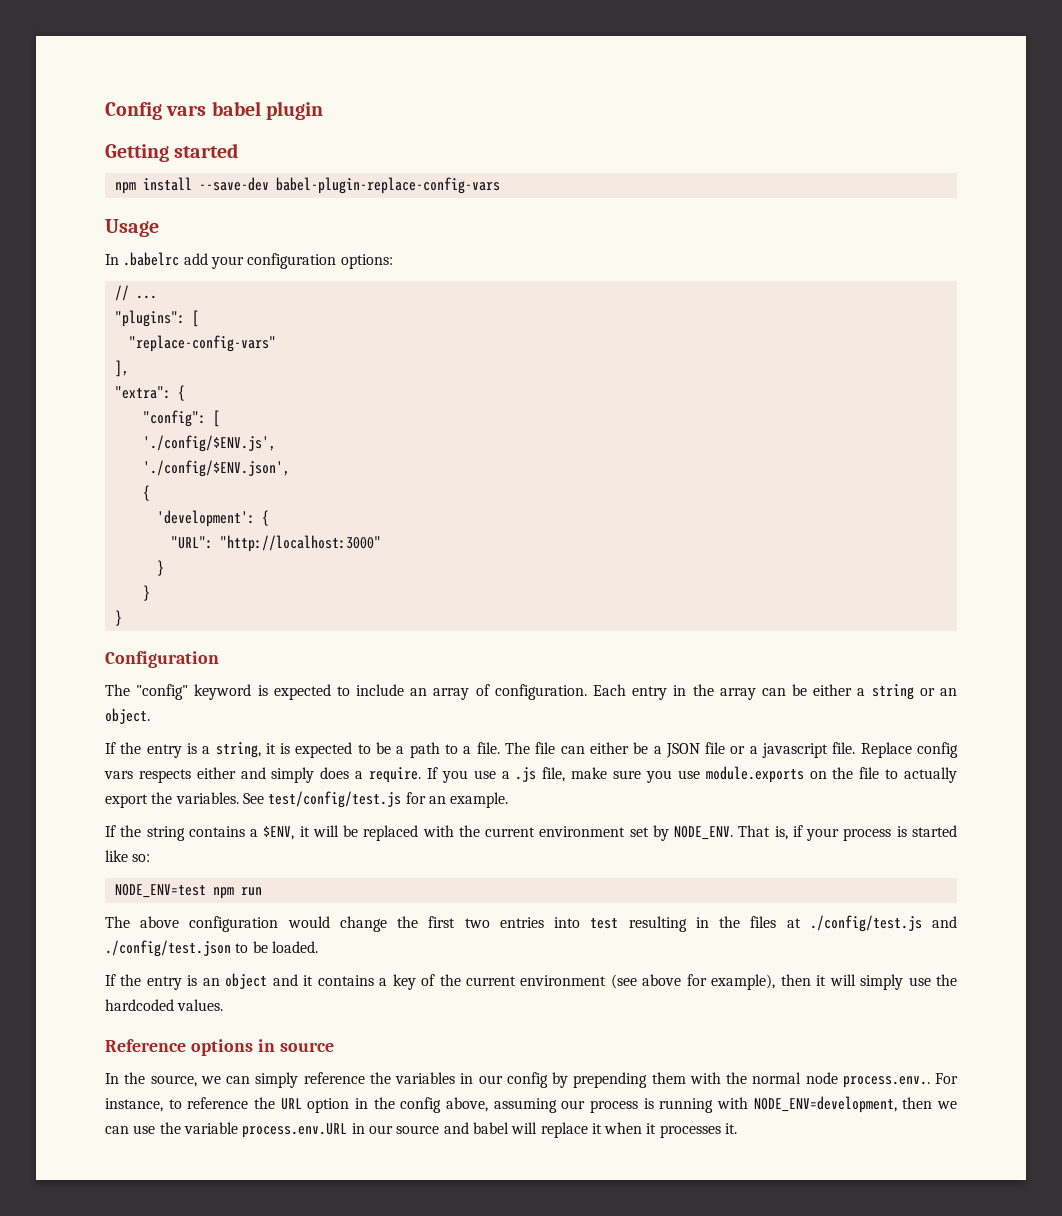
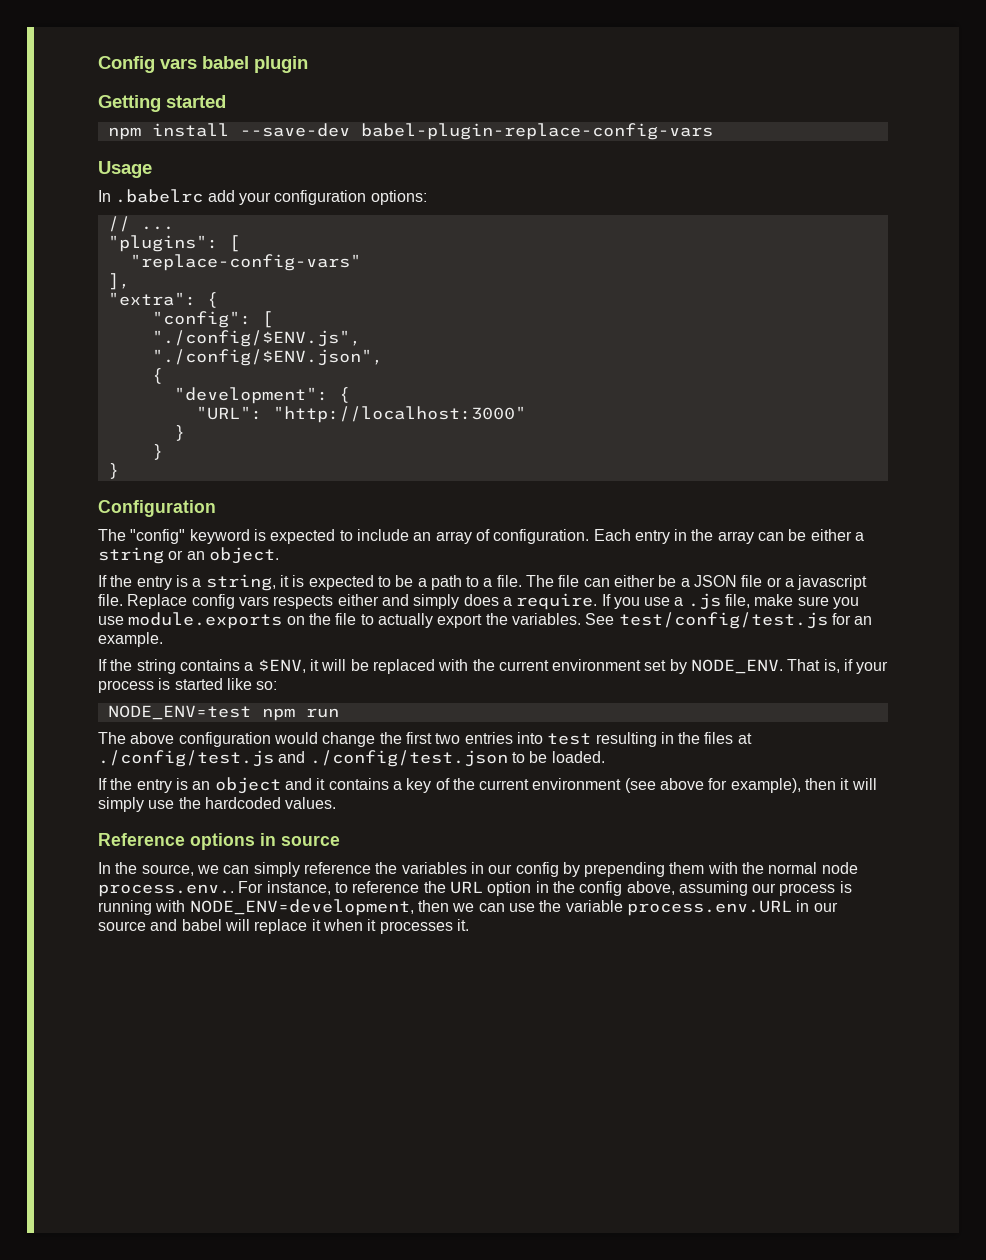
[142,435,276,452] [142,460,290,477] [142,485,150,501] [156,510,255,527] './config/$ENV.js', // './config/$ENV.json', // { // 'development': -> [151,330,361,347] [151,349,383,366] [151,368,163,384] [173,387,328,404] "./config/$ENV.js", // "./config/$ENV.json", // { // "development":

